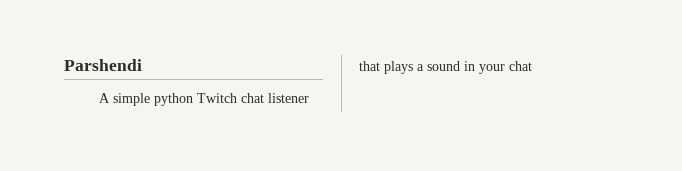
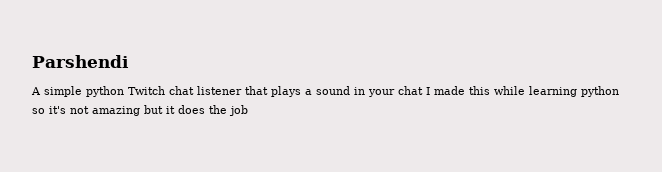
(532, 66) none -> [426,86,619,97] [32,105,248,116] I made this while learning python so it's not amazing but it does the job

